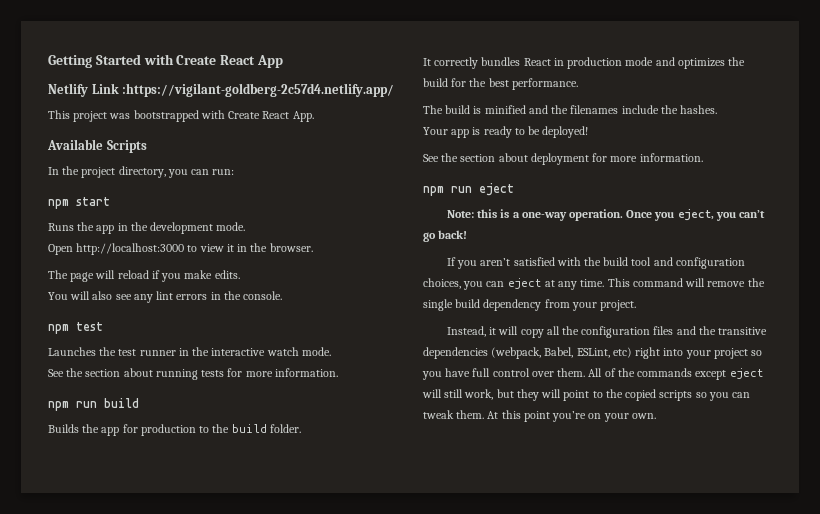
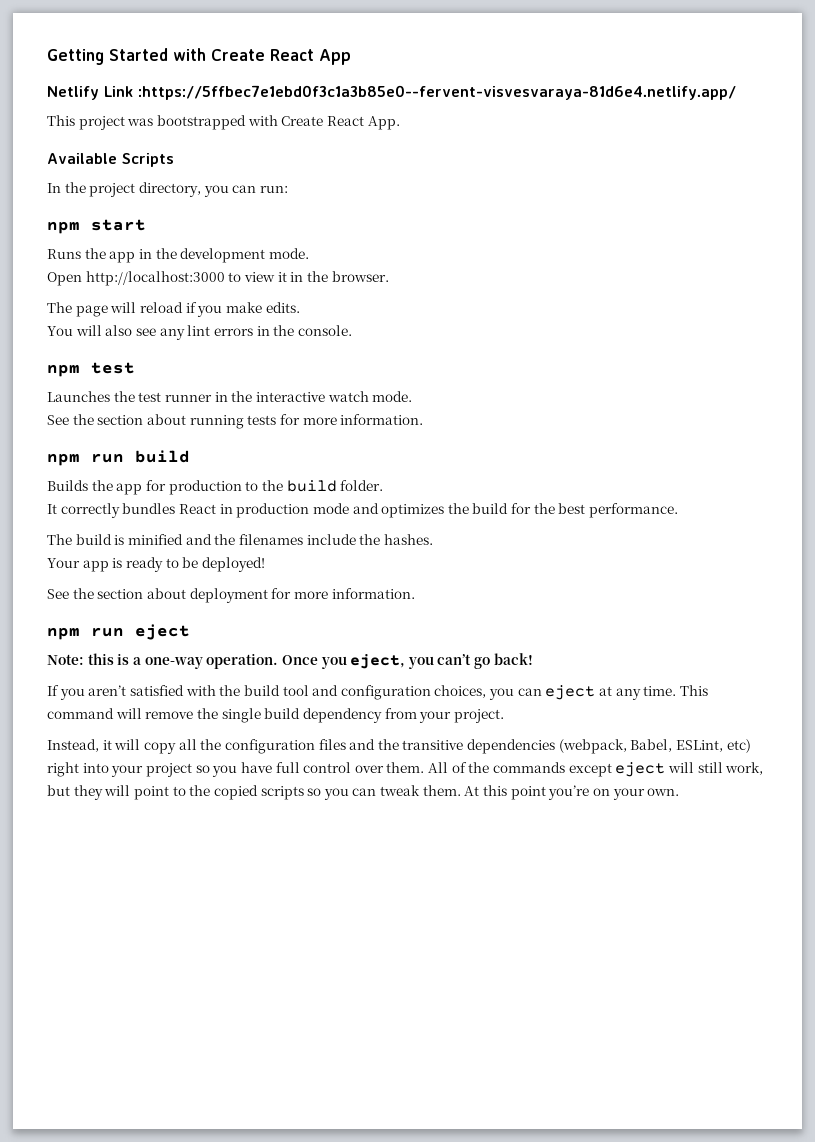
[122,83,395,97] :https://vigilant-goldberg-2c57d4.netlify.app/ -> [138,85,736,100] :https://5ffbec7e1ebd0f3c1a3b85e0--fervent-visvesvaraya-81d6e4.netlify.app/

